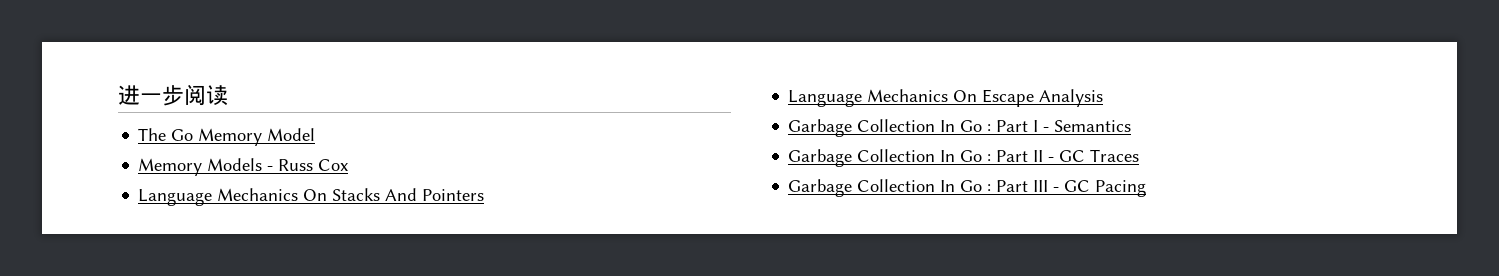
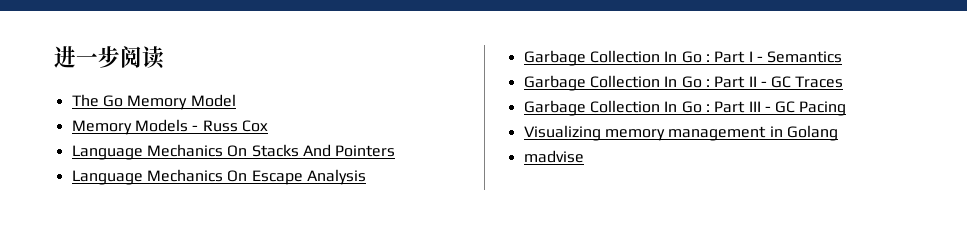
(1147, 188) none -> [523,125,838,141] [523,150,584,163] // Visualizing memory management in Golang // madvise

